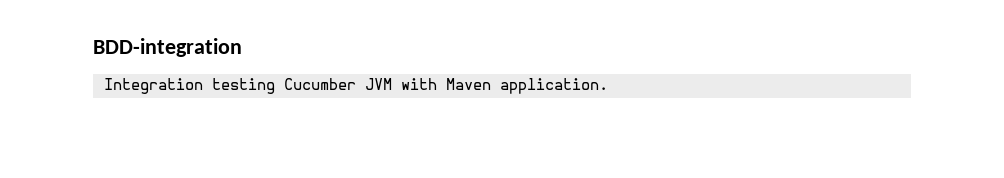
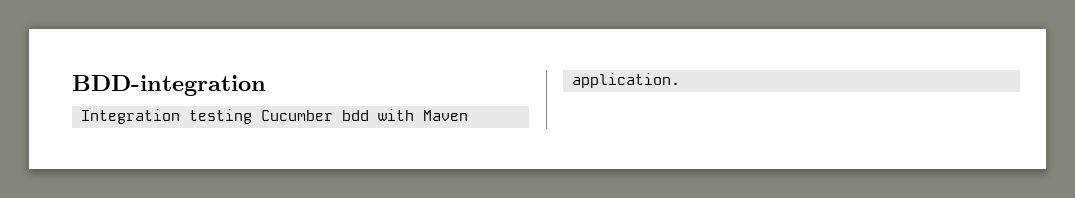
[364,78,392,90] JVM -> [341,110,369,121] bdd

